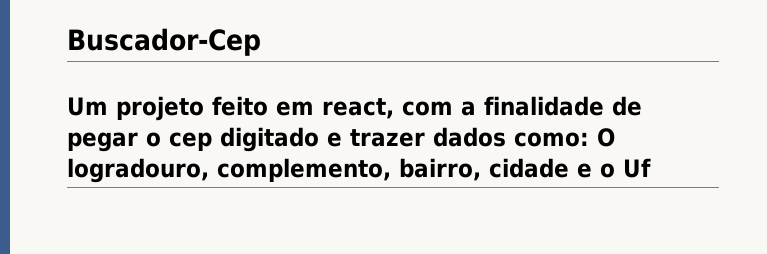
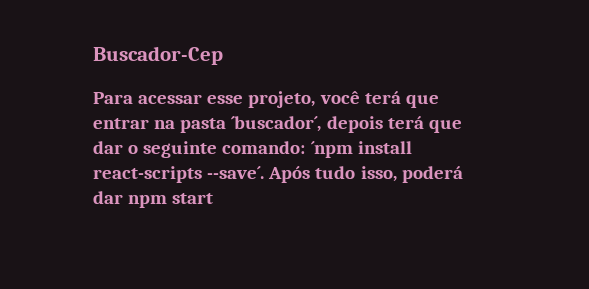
[67,96,642,121] [67,127,615,152] [67,158,651,183] Um projeto feito em react, com a finalidade de pegar o cep digitado e trazer dados como: O logradouro, complemento, bairro, cidade e o Uf -> [93,91,439,108] [93,116,462,133] [93,141,412,158] [93,166,463,183] [93,191,214,208] Para acessar esse projeto, você terá que entrar na pasta ´buscador´, depois terá que dar o seguinte comando: ´npm install react-scripts --save´. Após tudo isso, poderá dar npm start

